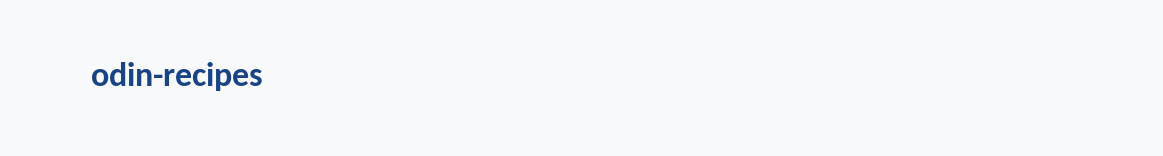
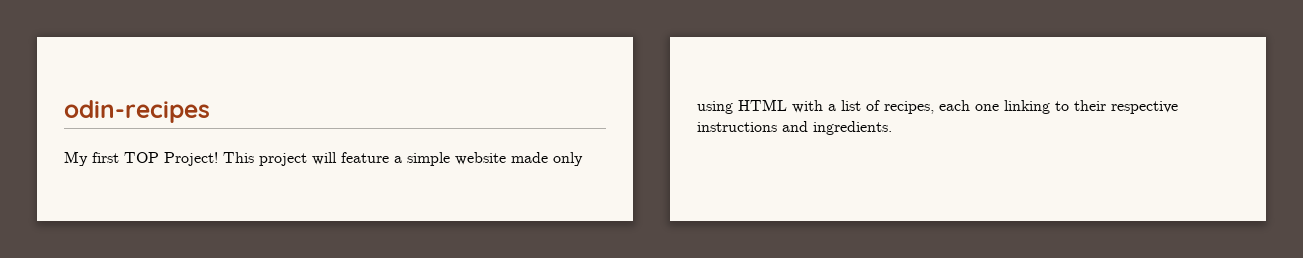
(263, 76) none -> [64,151,583,166] [697,99,1178,114] [697,121,892,135] // My first TOP Project! This project will feature a simple website made only using HTML with a list of recipes, each one linking to their respective instructions and ingredients.

